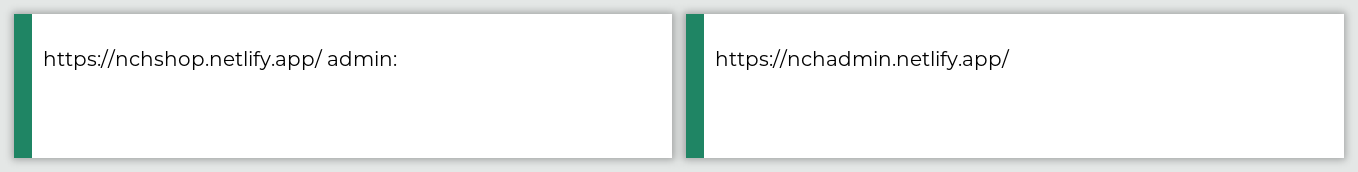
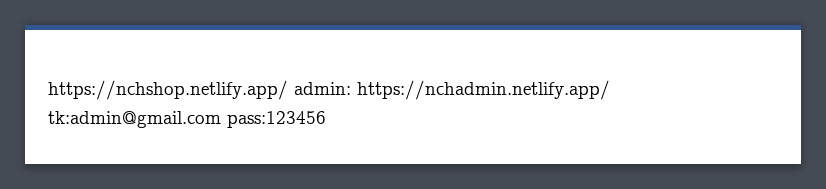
(1010, 59) none -> [48,111,326,128] tk:admin@gmail.com pass:123456

